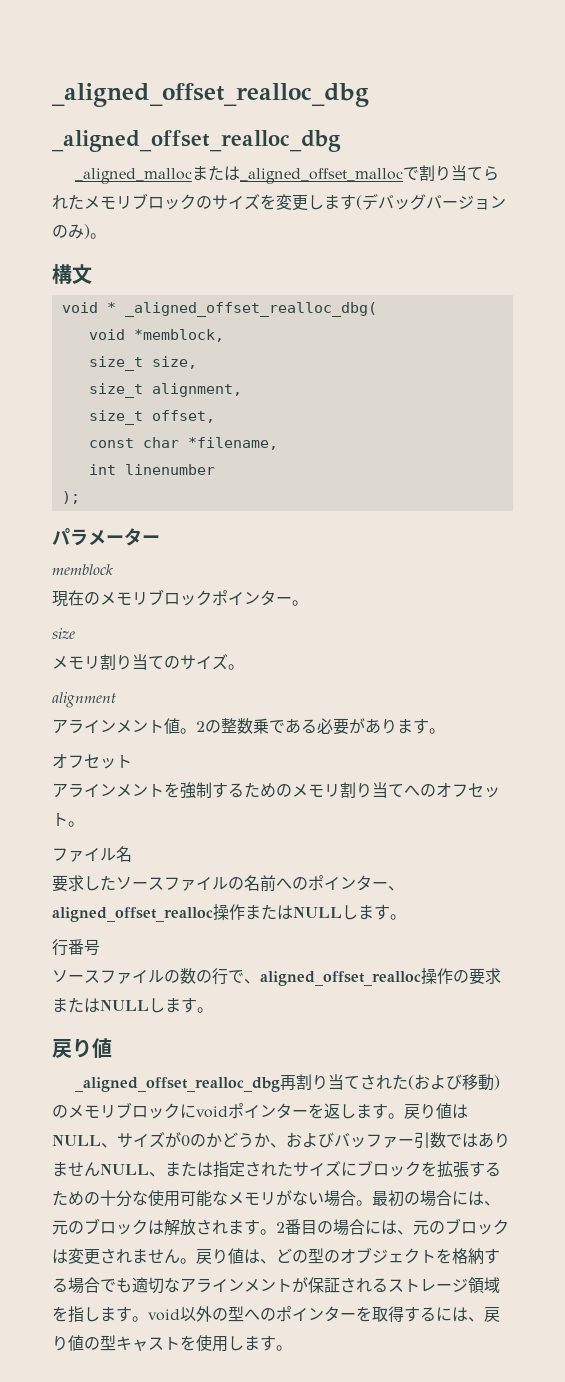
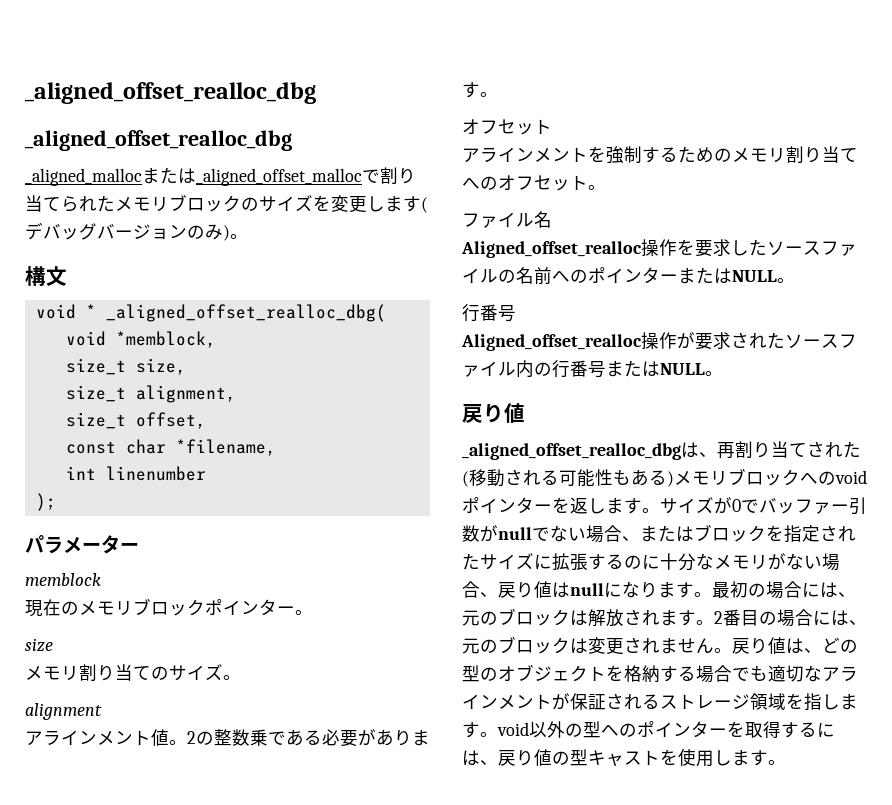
(132, 854) none -> [461,239,695,258] Aligned_offset_realloc操作を
[388,886,404,891] [52,904,390,922] 、aligned_offset_realloc操作またはNULLします -> [678,267,777,284] またはNULL
[52,968,501,986] [52,997,197,1013] ソースファイルの数の行で、aligned_offset_realloc操作の要求またはNULLします -> [461,332,857,351] [462,360,705,378] Aligned_offset_realloc操作が要求されたソースファイル内の行番号またはNULL
(280, 1084) none -> [681,442,717,458] は、
[413,1074,500,1091] [52,1102,196,1119] および移動)のメモリブロックに -> [469,468,836,487] 移動される可能性もある)メモリブロックへの
[404,1103,468,1119] [52,1132,510,1149] [52,1161,213,1177] 戻り値はNULL、サイズが0のかどうか、およびバッファー引数ではありませんNULL、または -> [660,497,867,515] [462,524,784,543] サイズが0でバッファー引数がnullでない場合、またはブロックを
[357,1160,501,1178] [52,1190,356,1207] ブロックを拡張するための十分な使用可能なメモリがない場合 -> [552,553,840,571] [462,581,694,598] 拡張するのに十分なメモリがない場合、戻り値はnullになります

